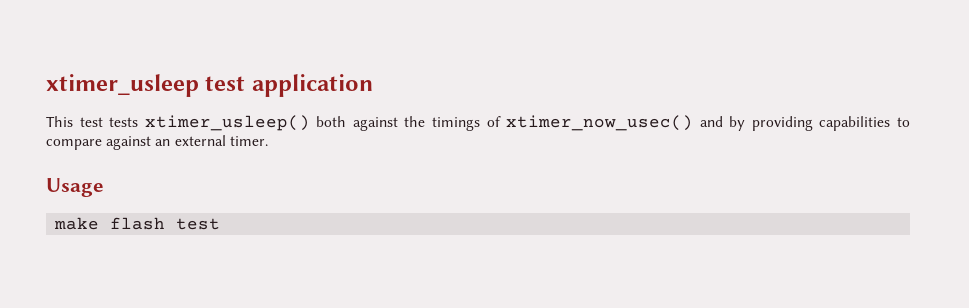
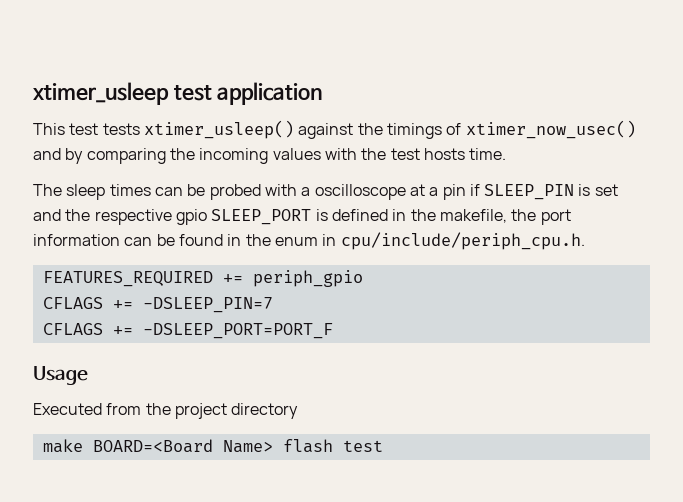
[316,116,347,127] both -> (294, 129) none
[751,116,910,131] [46,135,268,150] [46,178,104,197] providing capabilities to compare against an external timer. // Usage -> [86,148,507,164] [33,184,618,200] [33,209,571,225] [33,232,585,250] [42,270,363,287] [42,297,273,313] [42,323,333,339] [33,366,88,385] [33,403,299,419] comparing the incoming values with the test hosts time. // The sleep times can be probed with a oscilloscope at a pin if SLEEP_PIN is set and the respective gpio SLEEP_PORT is defined in the makefile, the port information can be found in the enum in cpu/include/periph_cpu.h. // FEATURES_REQUIRED += periph_gpio // CFLAGS += -DSLEEP_PIN=7 // CFLAGS += -DSLEEP_PORT=PORT_F // Usage // Executed from the project directory
(100, 223) none -> [92,439,273,453] BOARD=<Board Name>

